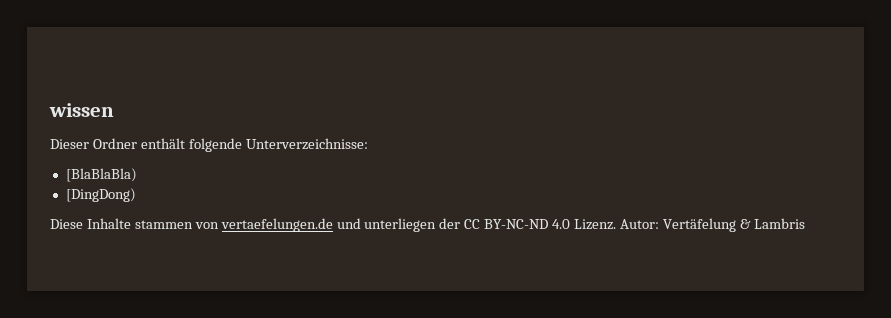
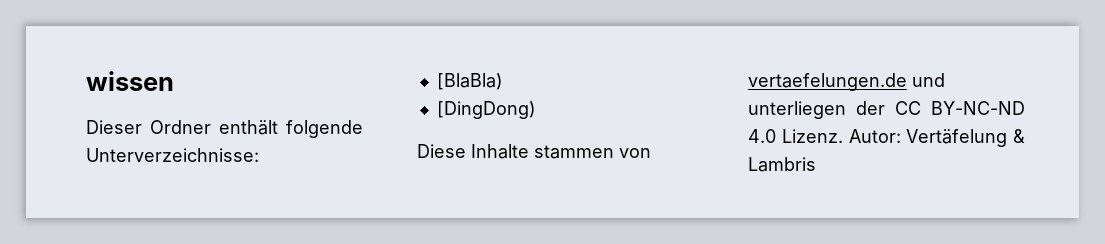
[65,168,137,182] [BlaBlaBla) -> [436,73,503,90] [BlaBla)

